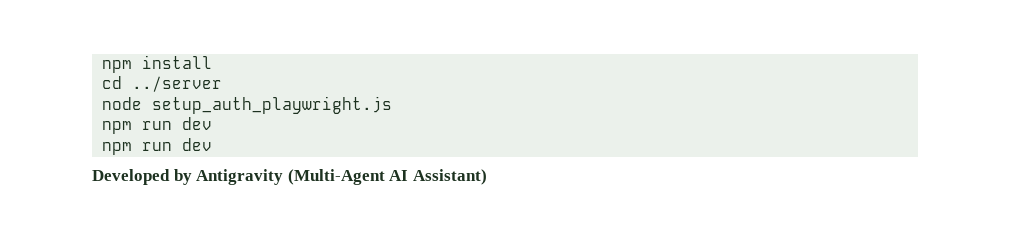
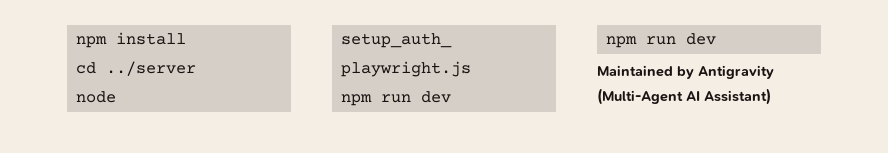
[92,169,170,185] Developed -> [597,65,673,77] Maintained

